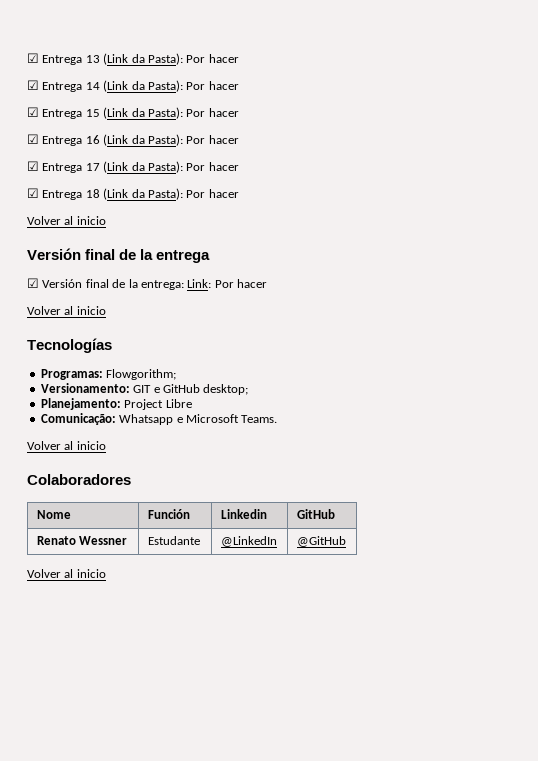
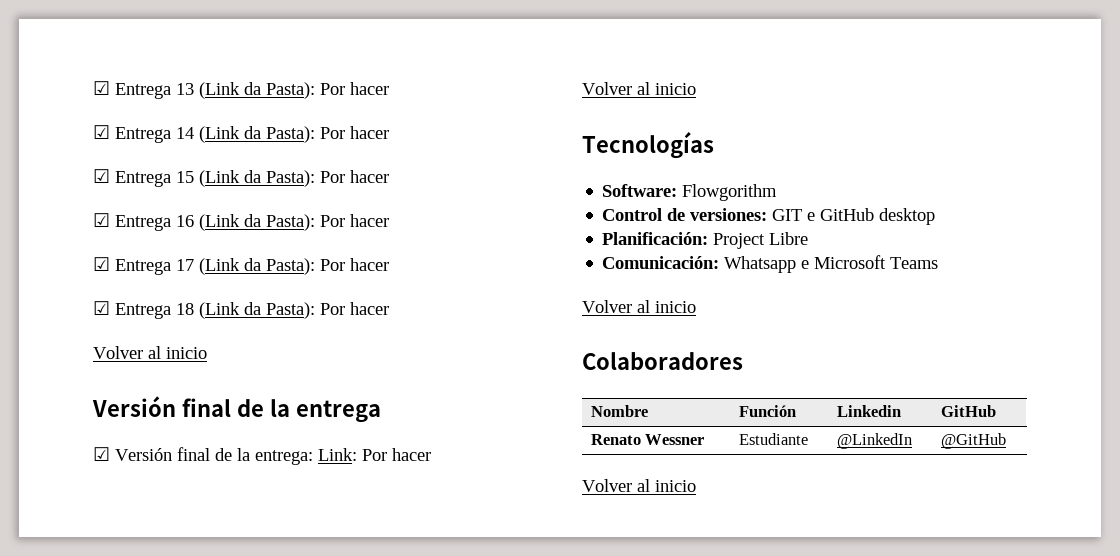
[40,369,177,380] [40,383,130,393] Programas: Flowgorithm; // Versionamento: -> [602,184,778,201] [602,208,768,221] Software: Flowgorithm // Control de versiones:
[203,384,249,395] [40,398,121,410] desktop; // Planejamento: -> [879,208,936,225] [602,232,709,245] desktop // Planificación:
[40,413,116,425] Comunicação: -> [602,256,720,269] Comunicación:
[241,415,278,423] Teams. -> [890,257,939,269] Teams
[36,510,71,519] Nome -> [590,405,648,417] Nombre
[147,536,200,545] Estudante -> [738,433,808,445] Estudiante

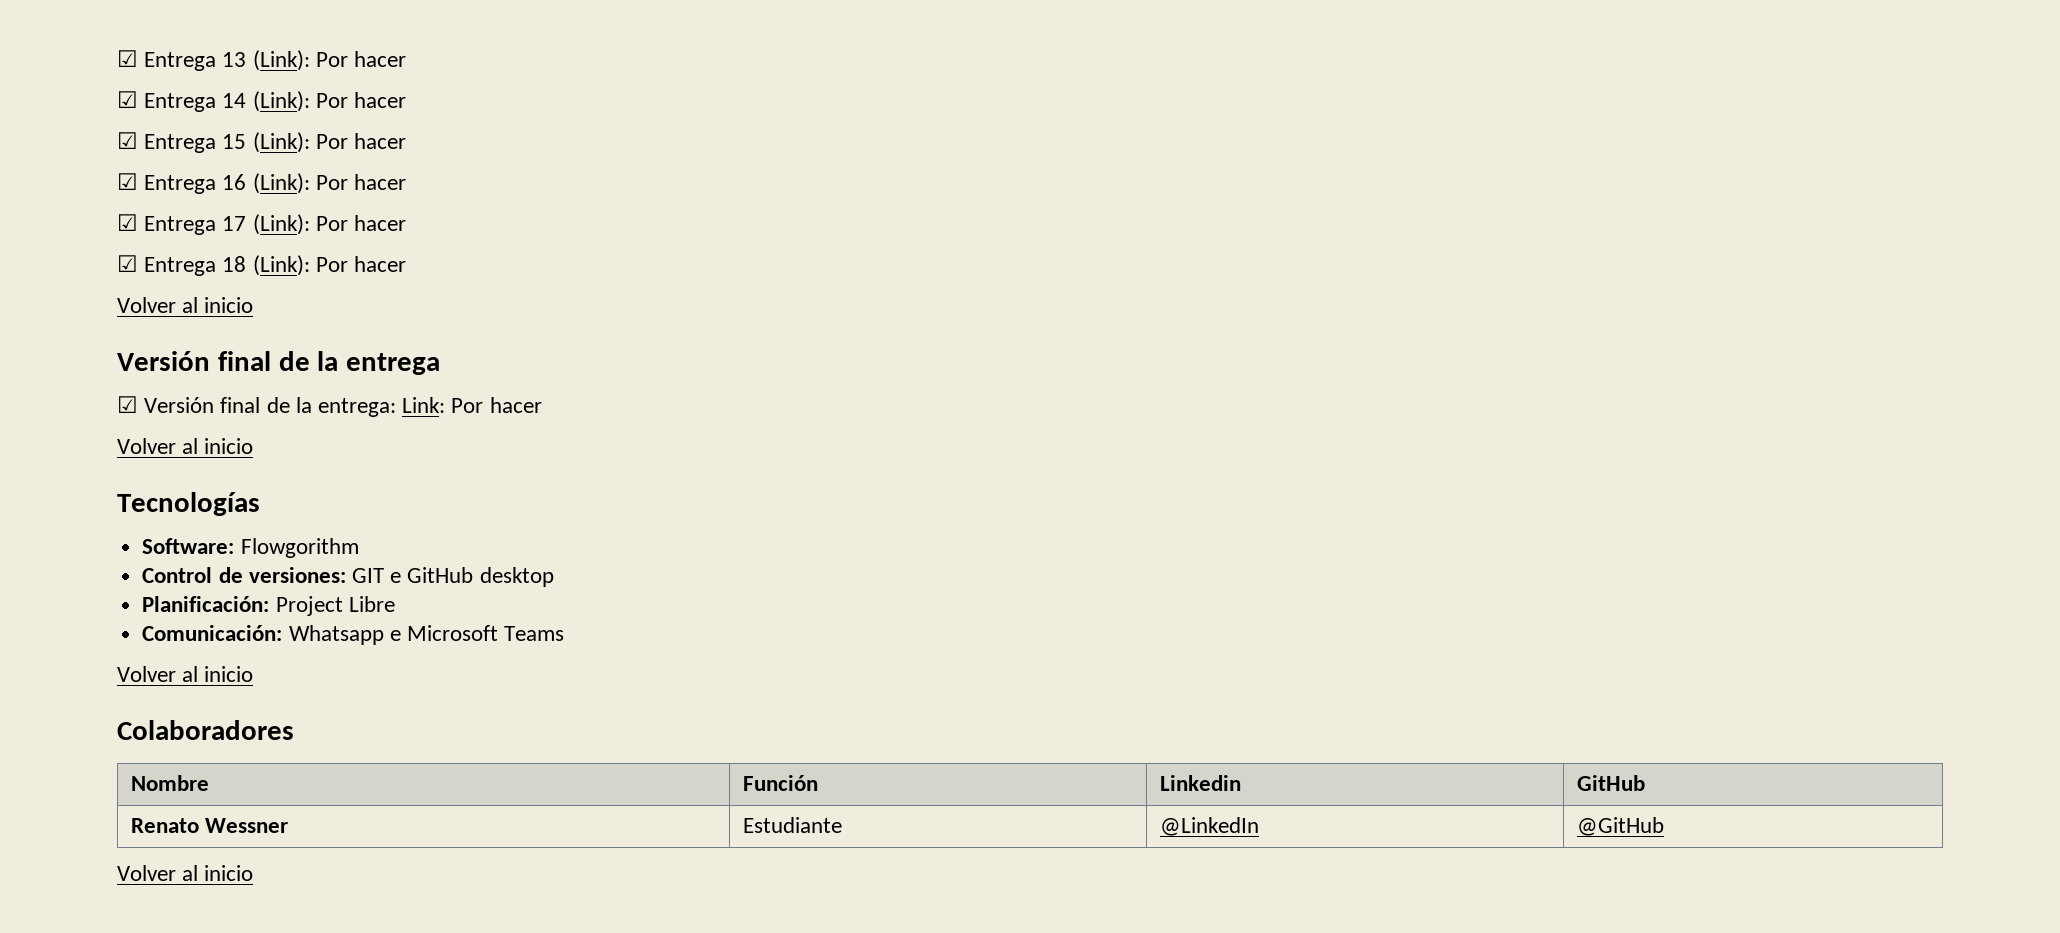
[199,82,315,99] (Link da Pasta): -> [252,50,310,71] (Link):
[199,126,315,143] (Link da Pasta): -> [252,91,310,112] (Link):
[199,170,315,187] (Link da Pasta): -> [252,132,310,153] (Link):
[199,214,315,231] (Link da Pasta): -> [252,173,310,194] (Link):
[199,258,315,275] (Link da Pasta): -> [252,214,310,235] (Link):
[199,302,315,319] (Link da Pasta): -> [252,255,310,276] (Link):

